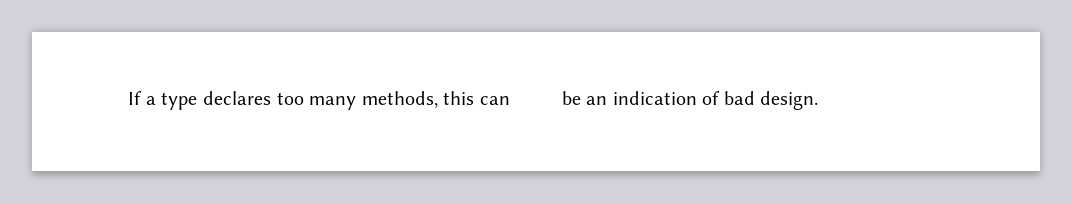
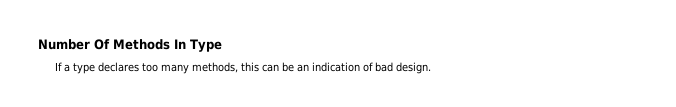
(128, 98) none -> [38,39,222,52] Number Of Methods In Type //

